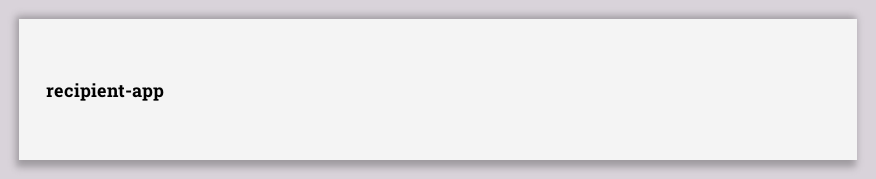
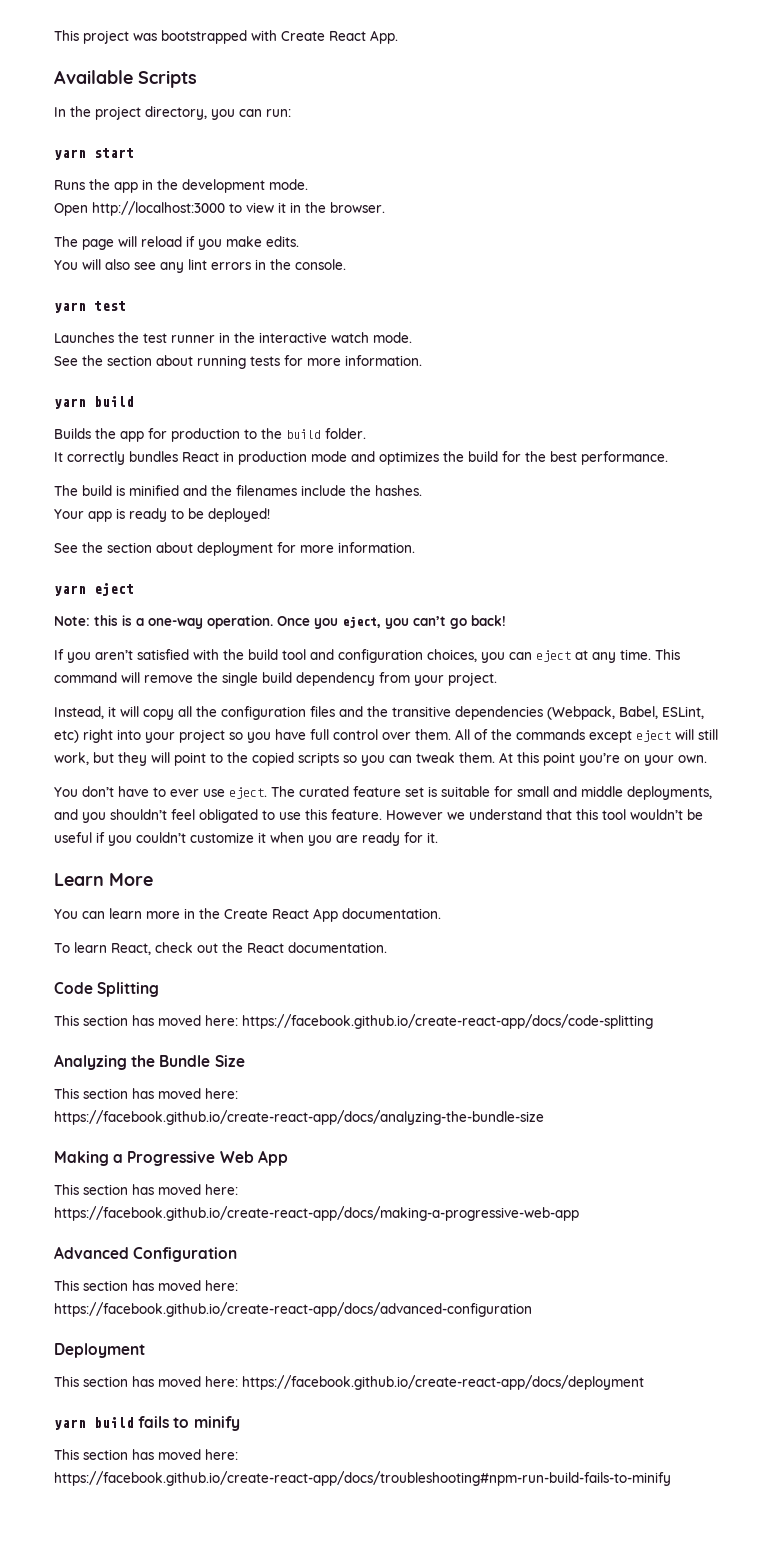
[46,83,164,101] recipient-app -> [54,30,398,44] [54,70,197,88] [54,106,291,120] [54,148,134,160] [54,179,308,193] [54,201,385,216] [54,236,299,250] [54,259,346,273] [54,301,126,313] [54,332,412,343] [54,355,422,369] [54,396,134,409] [54,428,366,442] [54,451,668,465] [54,485,422,496] [54,508,270,522] [54,542,415,556] [54,583,134,596] [54,615,506,629] [54,649,680,663] [54,672,497,686] [54,706,704,720] [54,729,718,743] [54,752,707,766] [54,786,712,800] [54,809,703,823] [54,832,438,846] [54,873,153,886] [54,908,441,922] [54,942,387,955] [54,982,160,997] [54,1014,653,1029] [54,1054,245,1070] [54,1088,238,1099] [54,1110,544,1125] [54,1150,288,1166] [54,1184,238,1195] [54,1206,579,1221] [54,1246,238,1262] [54,1280,238,1291] [54,1302,532,1317] [54,1343,145,1358] [54,1375,644,1390] [54,1416,240,1431] [54,1449,238,1460] [54,1471,671,1486] This project was bootstrapped with Create React App. // Available Scripts // In the project directory, you can run: // yarn start // Runs the app in the development mode. // Open http://localhost:3000 to view it in the browser. // The page will reload if you make edits. // You will also see any lint errors in the console. // yarn test // Launches the test runner in the interactive watch mode. // See the section about running tests for more information. // yarn build // Builds the app for production to the build folder. // It correctly bundles React in production mode and optimizes the build for the best performance. // The build is minified and the filenames include the hashes. // Your app is ready to be deployed! // See the section about deployment for more information. // yarn eject // Note: this is a one-way operation. Once you eject, you can’t go back! // If you aren’t satisfied with the build tool and configuration choices, you can eject at any time. This command will remove the single build dependency from your project. // Instead, it will copy all the configuration files and the transitive dependencies (Webpack, Babel, ESLint, etc) right into your project so you have full control over them. All of the commands except eject will still work, but they will point to the copied scripts so you can tweak them. At this point you’re on your own. // You don’t have to ever use eject. The curated feature set is suitable for small and middle deployments, and you shouldn’t feel obligated to use this feature. However we understand that this tool wouldn’t be useful if you couldn’t customize it when you are ready for it. // Learn More // You can learn more in the Create React App documentation. // To learn React, check out the React documentation. // Code Splitting // This section has moved here: https://facebook.github.io/create-react-app/docs/code-splitting // Analyzing the Bundle Size // This section has moved here: https://facebook.github.io/create-react-app/docs/analyzing-the-bundle-size // Making a Progressive Web App // This section has moved here: https://facebook.github.io/create-react-app/docs/making-a-progressive-web-app // Advanced Configuration // This section has moved here: https://facebook.github.io/create-react-app/docs/advanced-configuration // Deployment // This section has moved here: https://facebook.github.io/create-react-app/docs/deployment // yarn build fails to minify // This section has moved here: https://facebook.github.io/create-react-app/docs/troubleshooting#npm-run-build-fails-to-minify

